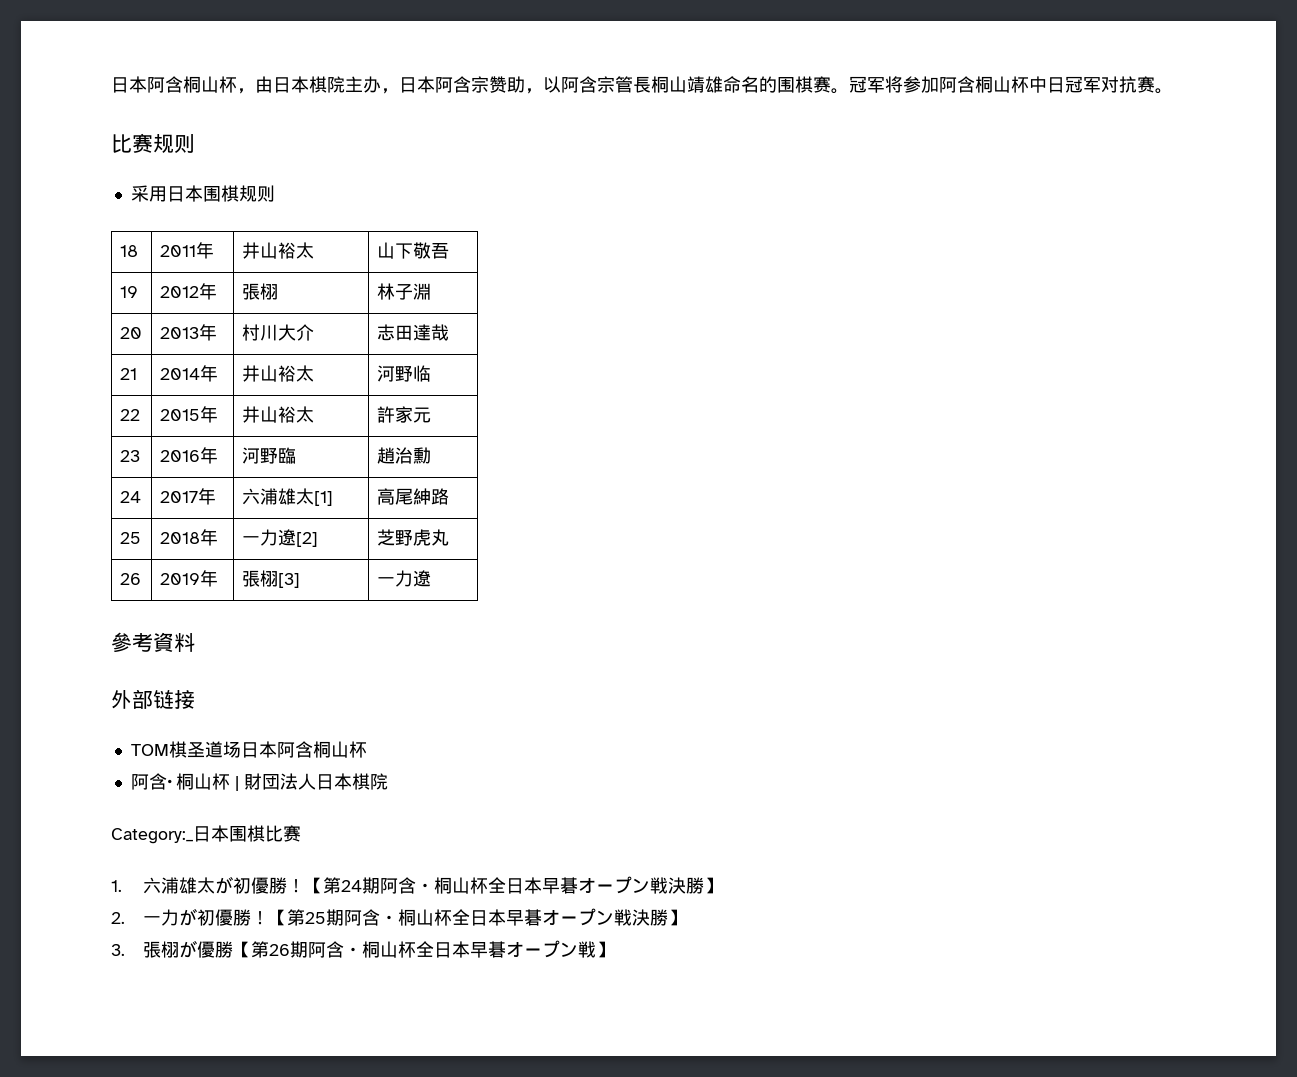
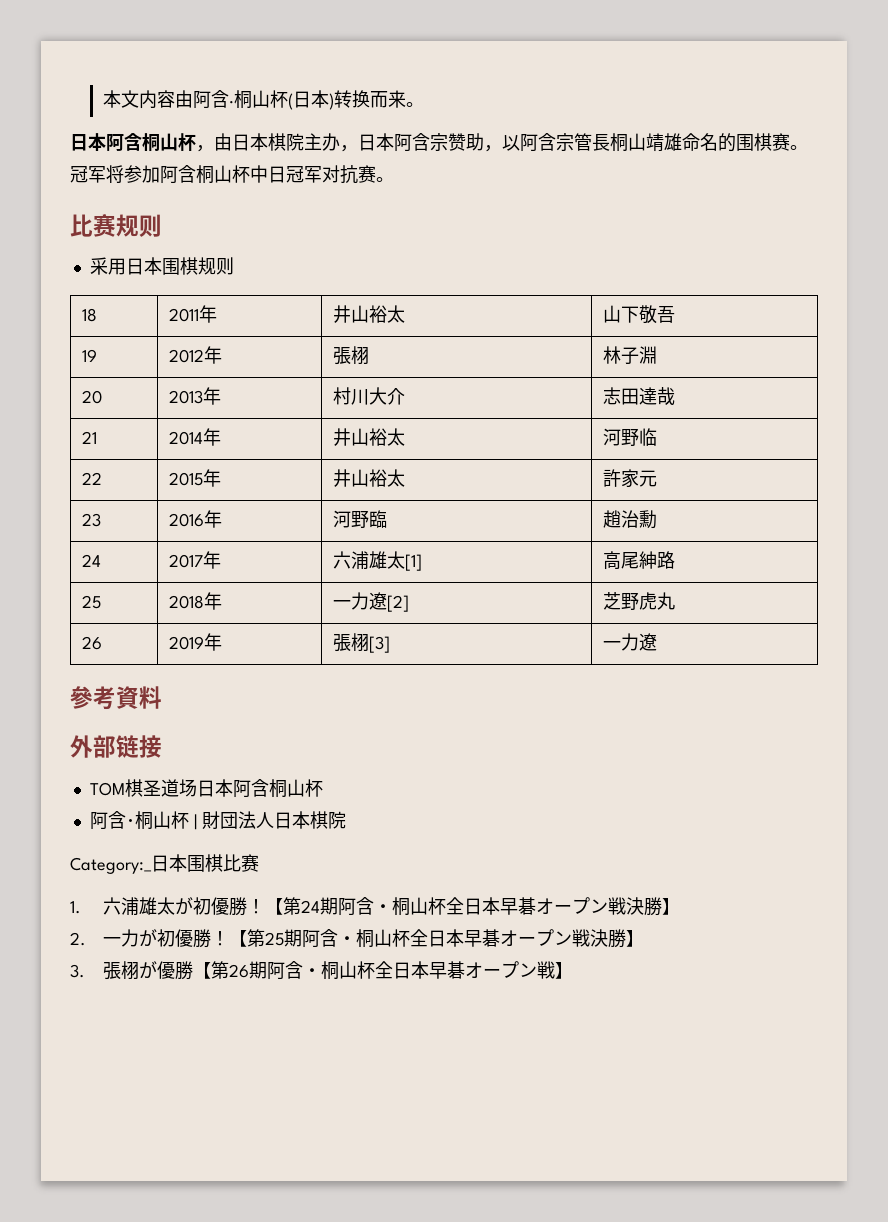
(111, 85) none -> [102,90,424,110] 本文内容由阿含·桐山杯(日本)转换而来。 //

